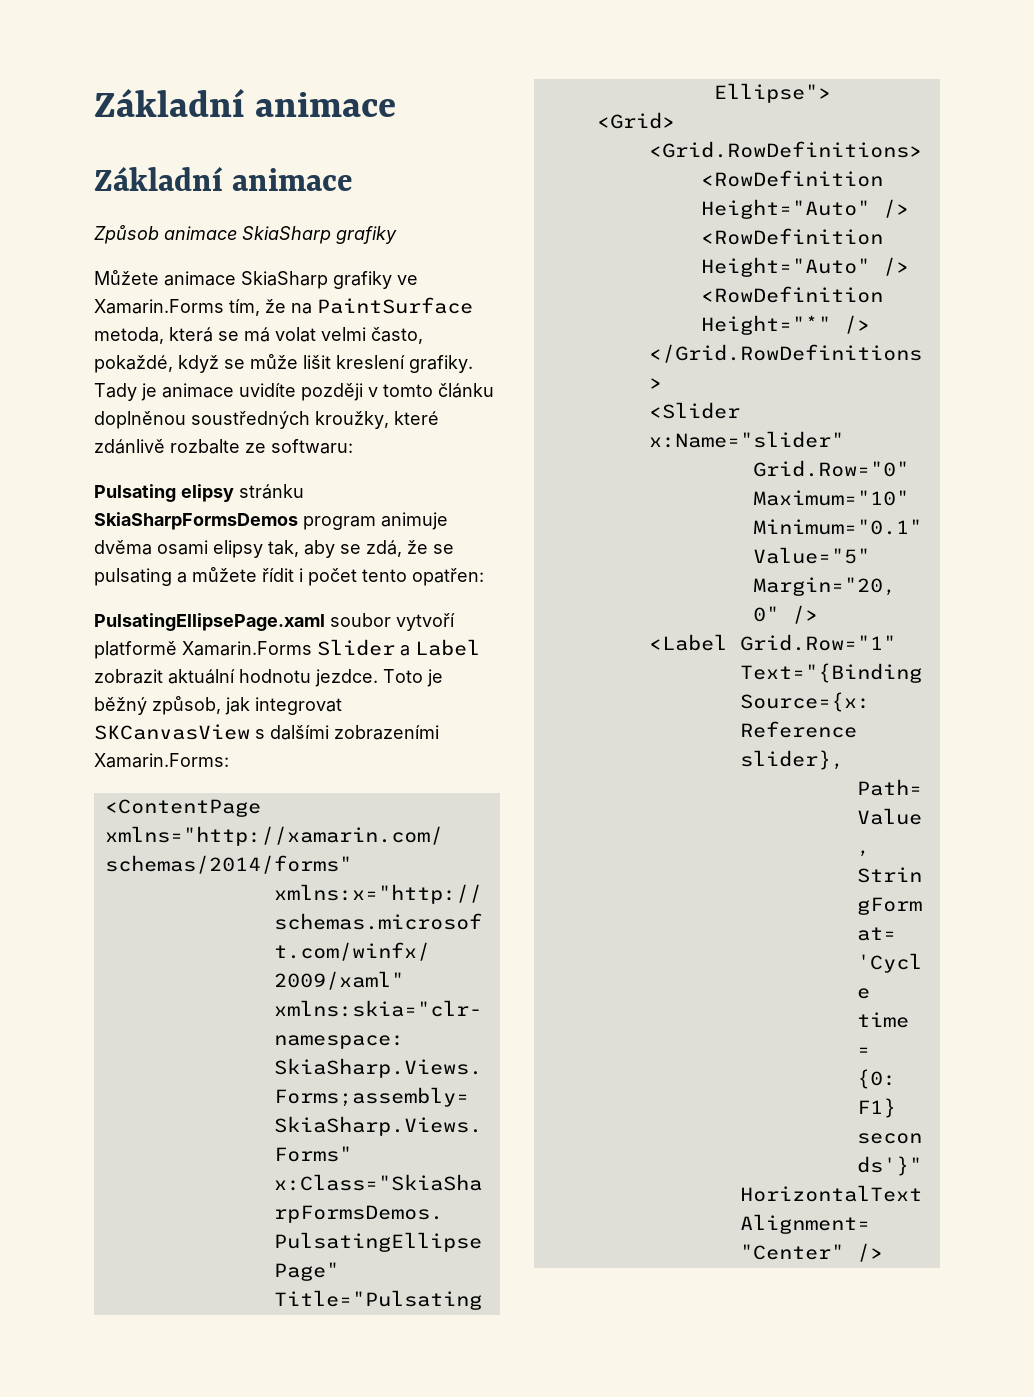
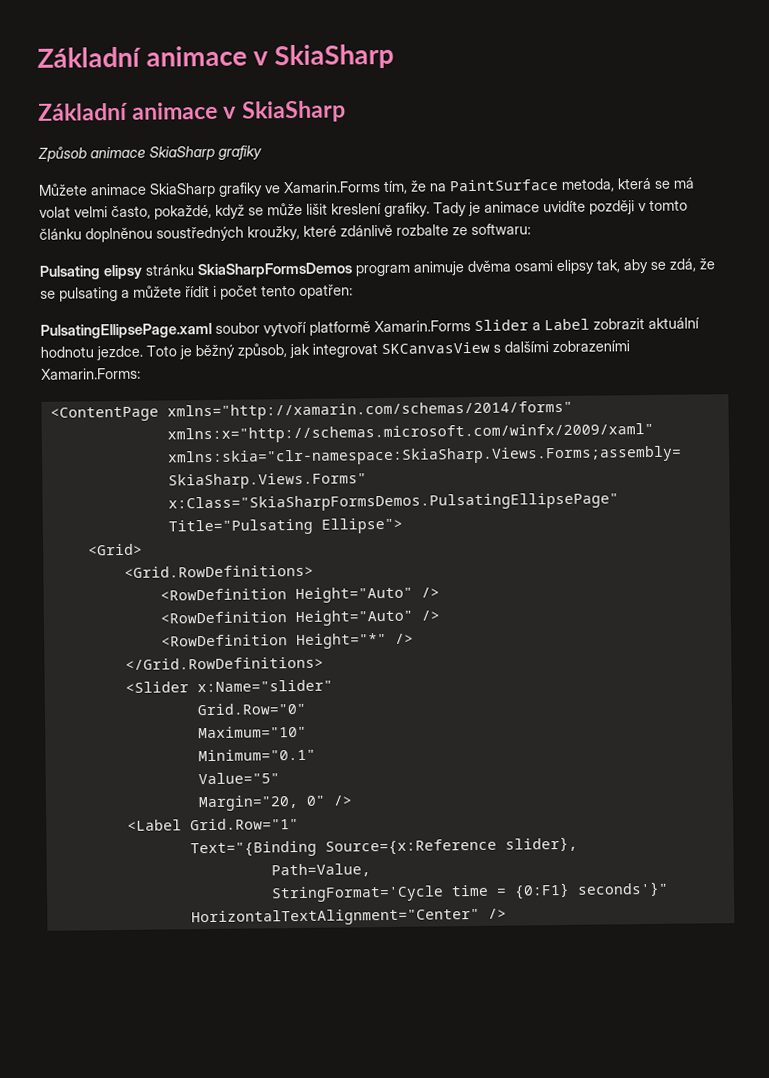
[94,88,397,117] [94,166,353,191] Základní animace // Základní animace -> [37,43,395,70] [38,100,346,123] Základní animace v SkiaSharp // Základní animace v SkiaSharp

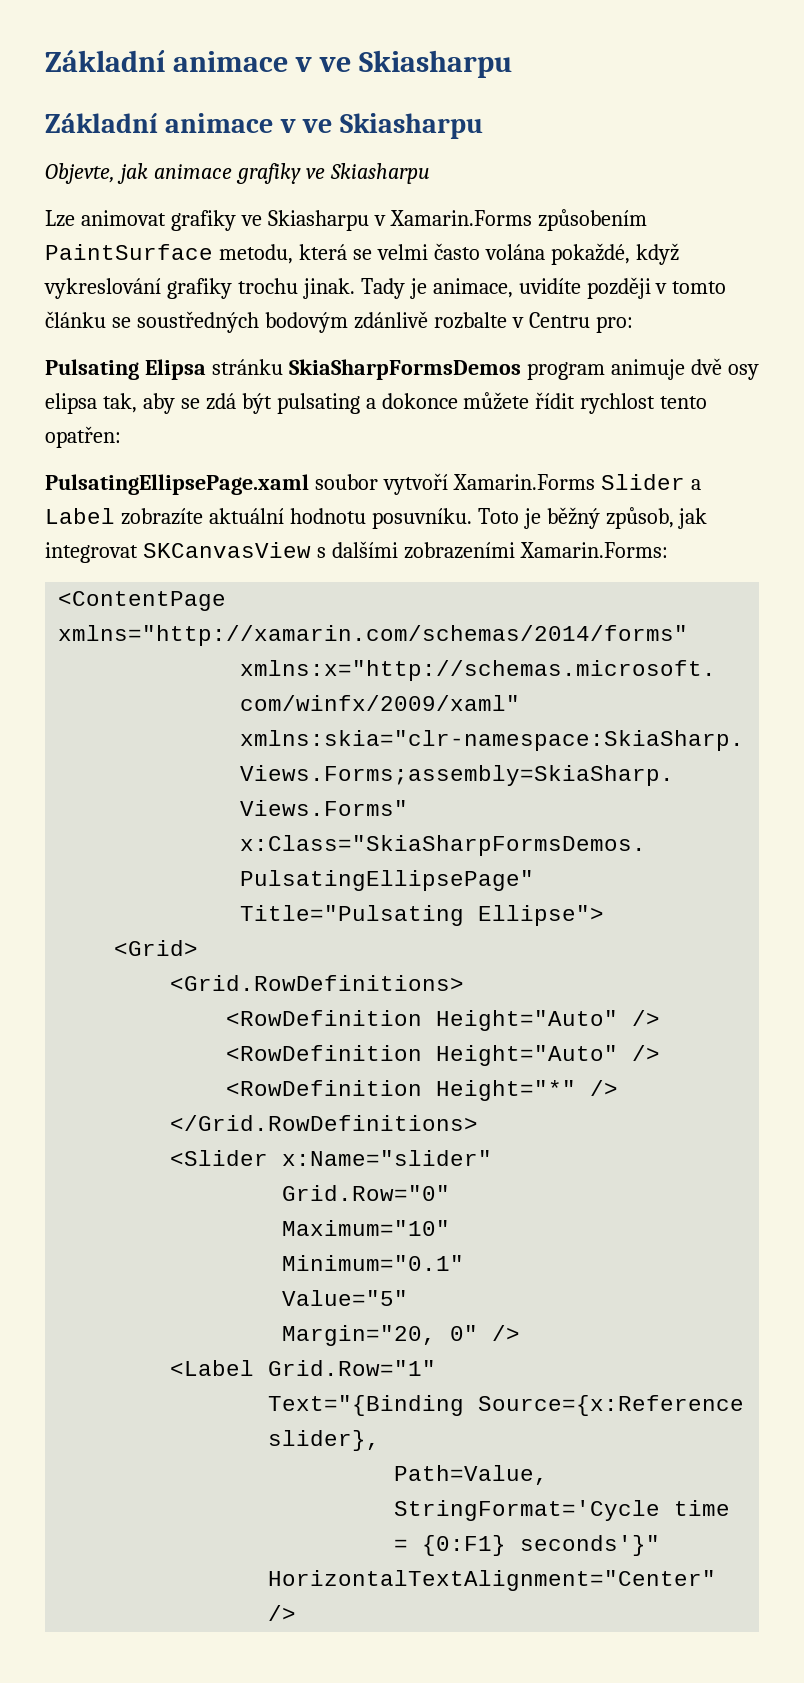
[37,43,395,70] [38,100,346,123] [38,145,262,162] [38,177,695,198] [39,202,430,220] Základní animace v SkiaSharp // Základní animace v SkiaSharp // Způsob animace SkiaSharp grafiky // Můžete animace SkiaSharp grafiky ve Xamarin.Forms tím, že na PaintSurface metoda, která se má volat velmi často, pokaždé, když se může lišit kreslení grafiky. -> [45,50,513,78] [45,113,483,139] [45,163,430,184] [45,209,647,231] [45,243,679,265] [44,278,355,299] Základní animace v ve Skiasharpu // Základní animace v ve Skiasharpu // Objevte, jak animace grafiky ve Skiasharpu // Lze animovat grafiky ve Skiasharpu v Xamarin.Forms způsobením PaintSurface metodu, která se velmi často volána pokaždé, když vykreslování grafiky trochu jinak.
[484,201,540,213] animace -> [432,278,513,298] animace,
[85,223,531,243] doplněnou soustředných kroužky, které zdánlivě rozbalte ze softwaru: -> [111,311,633,333] se soustředných bodovým zdánlivě rozbalte v Centru pro:
[103,264,143,280] elipsy -> [144,359,206,380] Elipsa
[467,258,715,275] [40,290,56,299] dvěma osami elipsy tak, aby se zdá, že se -> [690,358,759,380] [45,393,272,414] dvě osy elipsa tak, aby se zdá být
(130, 293) none -> [381,393,458,409] dokonce
[213,285,258,300] i počet -> [580,393,656,414] rychlost
[309,321,371,336] platformě -> (448, 484) none
[593,318,645,330] zobrazit -> [120,508,203,525] zobrazíte
[96,345,143,361] jezdce. -> [371,508,472,529] posuvníku.

